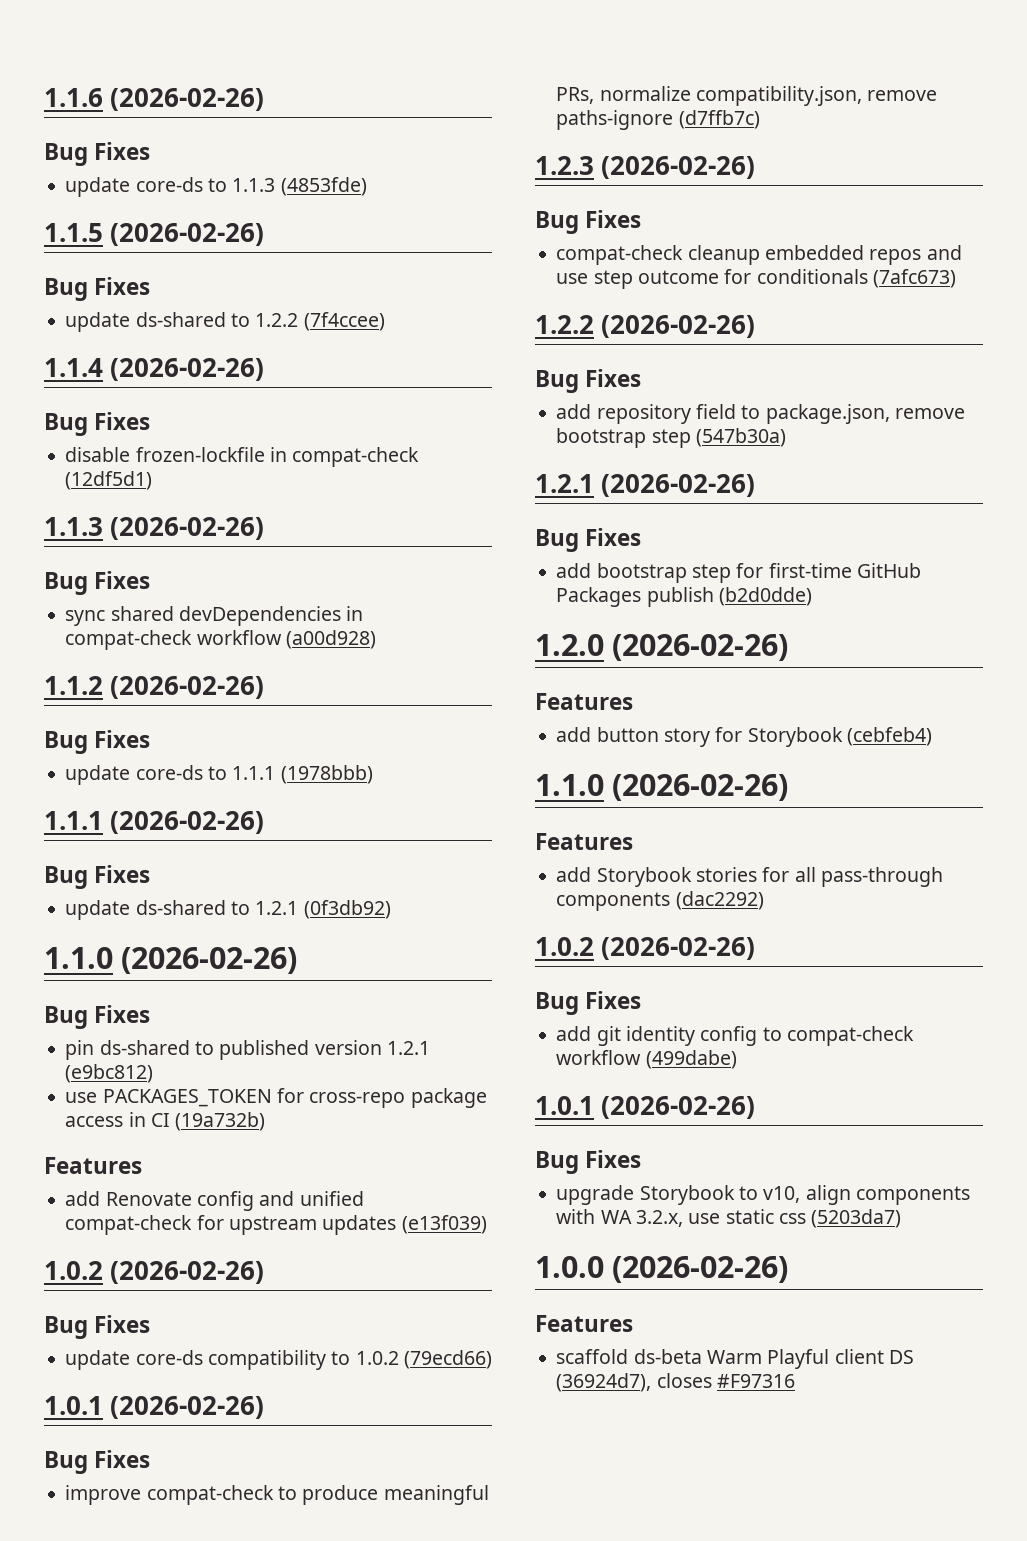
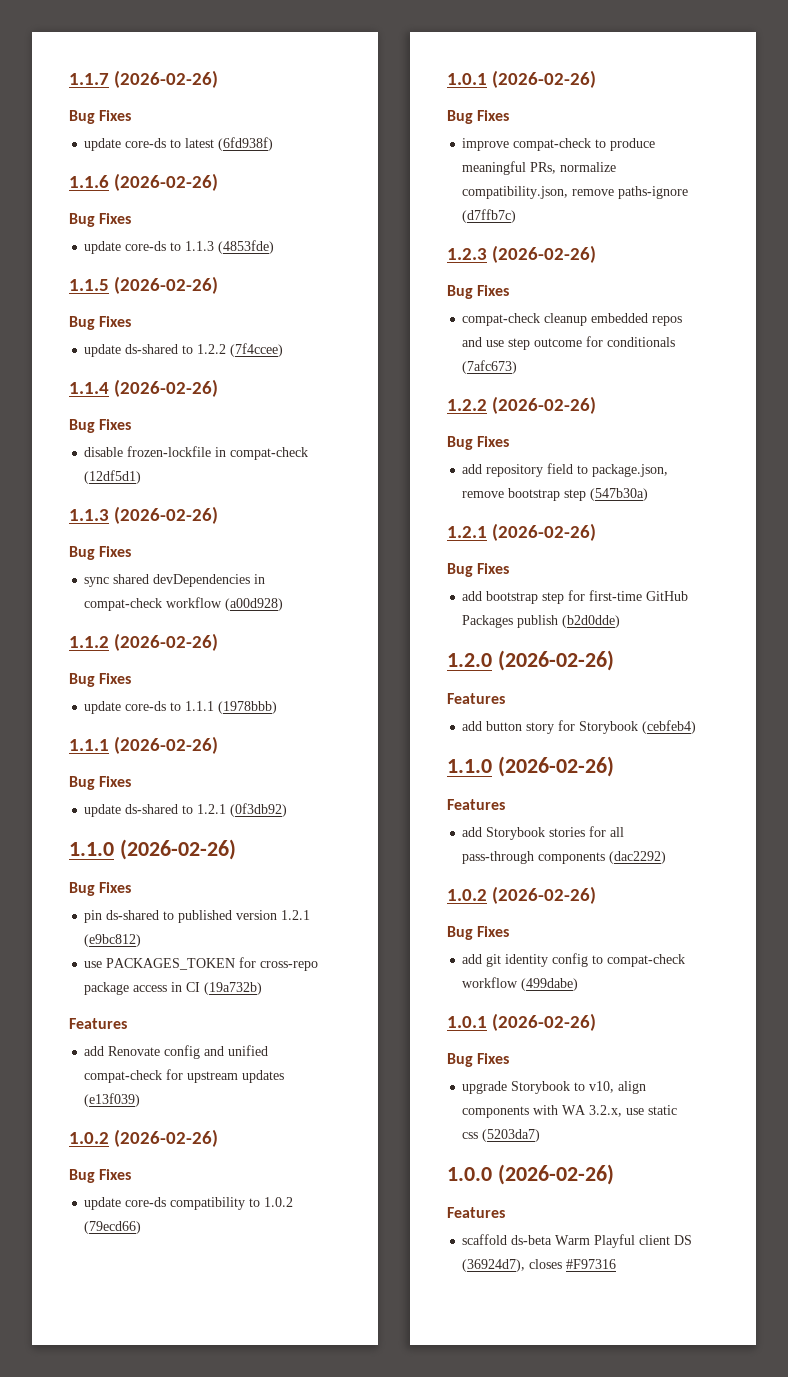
(44, 97) none -> [69,70,219,88] [69,110,132,124] [84,137,274,151] 1.1.7 (2026-02-26) // Bug Fixes // update core-ds to latest (6fd938f) //

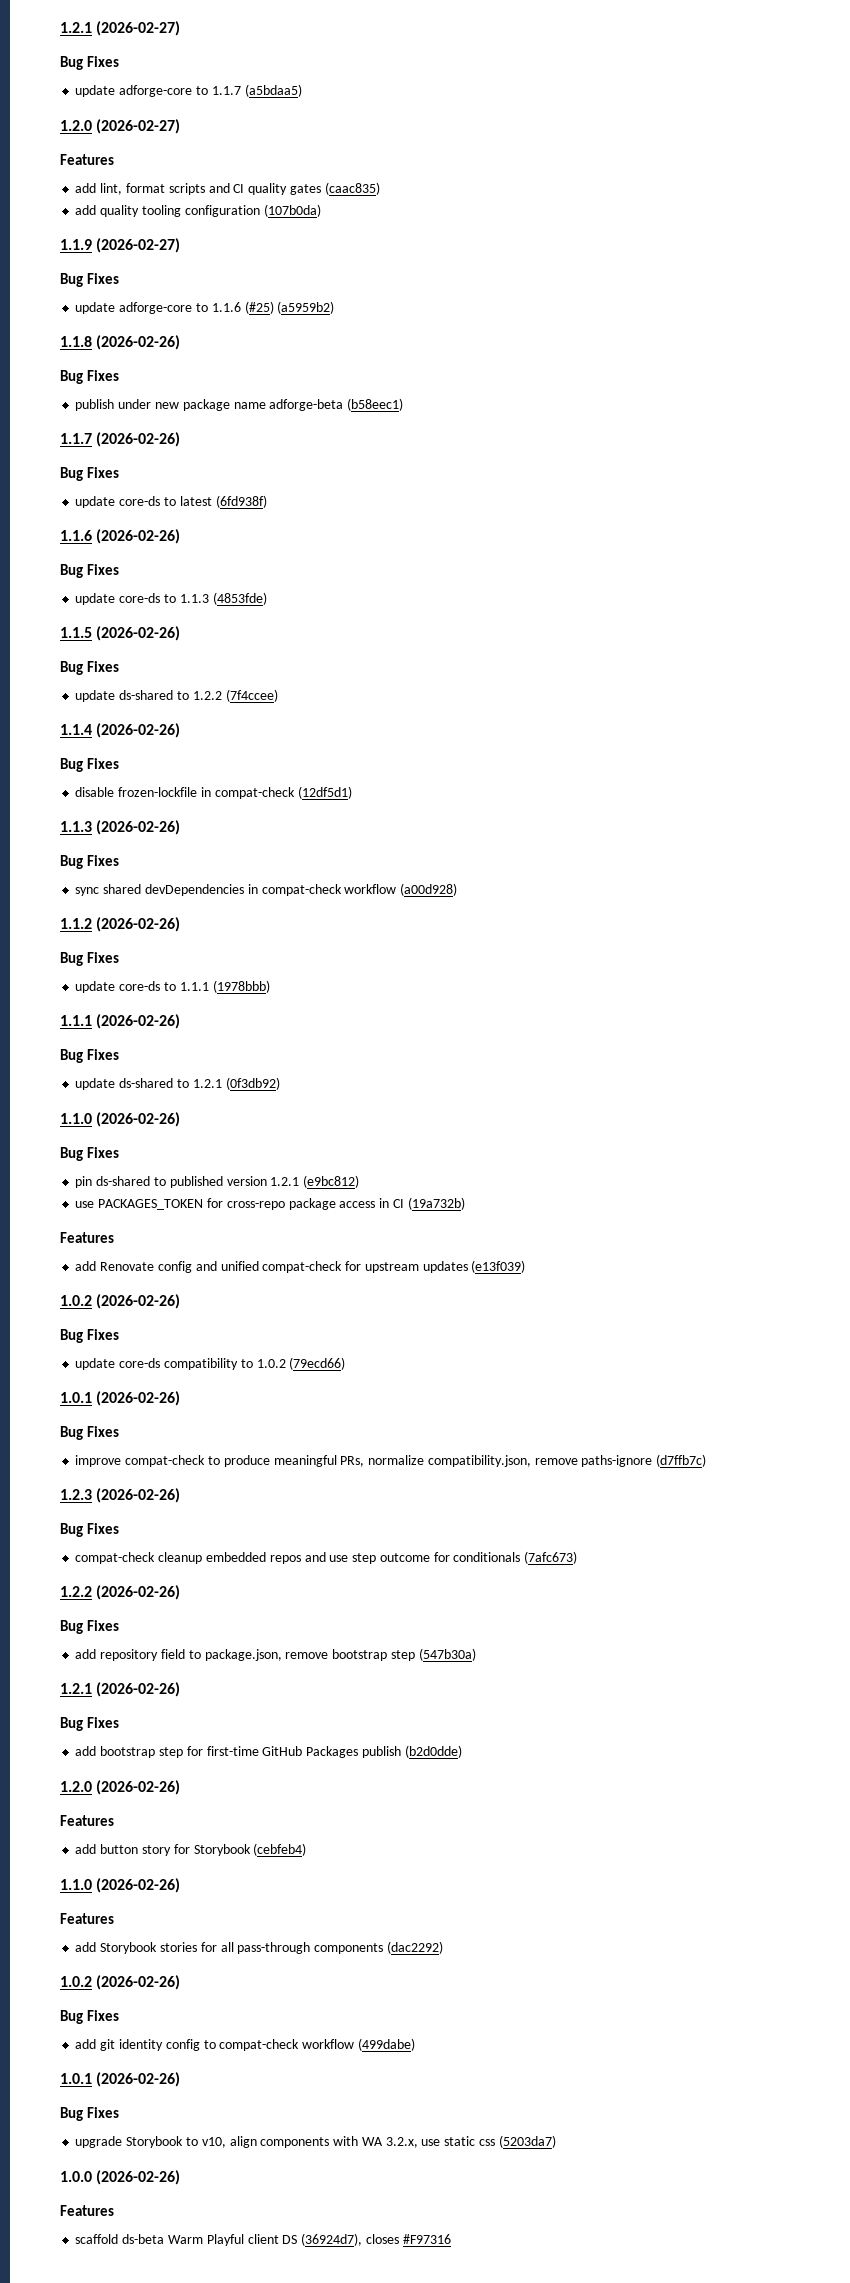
(69, 79) none -> [60,21,181,36] [60,56,119,70] [75,84,302,97] [60,119,181,134] [60,154,114,165] [75,182,380,195] [75,204,321,217] [60,238,181,253] [60,273,119,287] [75,301,335,314] [60,335,181,350] [60,370,119,384] [75,398,404,411] 1.2.1 (2026-02-27) // Bug Fixes // update adforge-core to 1.1.7 (a5bdaa5) // 1.2.0 (2026-02-27) // Features // add lint, format scripts and CI quality gates (caac835) // add quality tooling configuration (107b0da) // 1.1.9 (2026-02-27) // Bug Fixes // update adforge-core to 1.1.6 (#25) (a5959b2) // 1.1.8 (2026-02-26) // Bug Fixes // publish under new package name adforge-beta (b58eec1) //

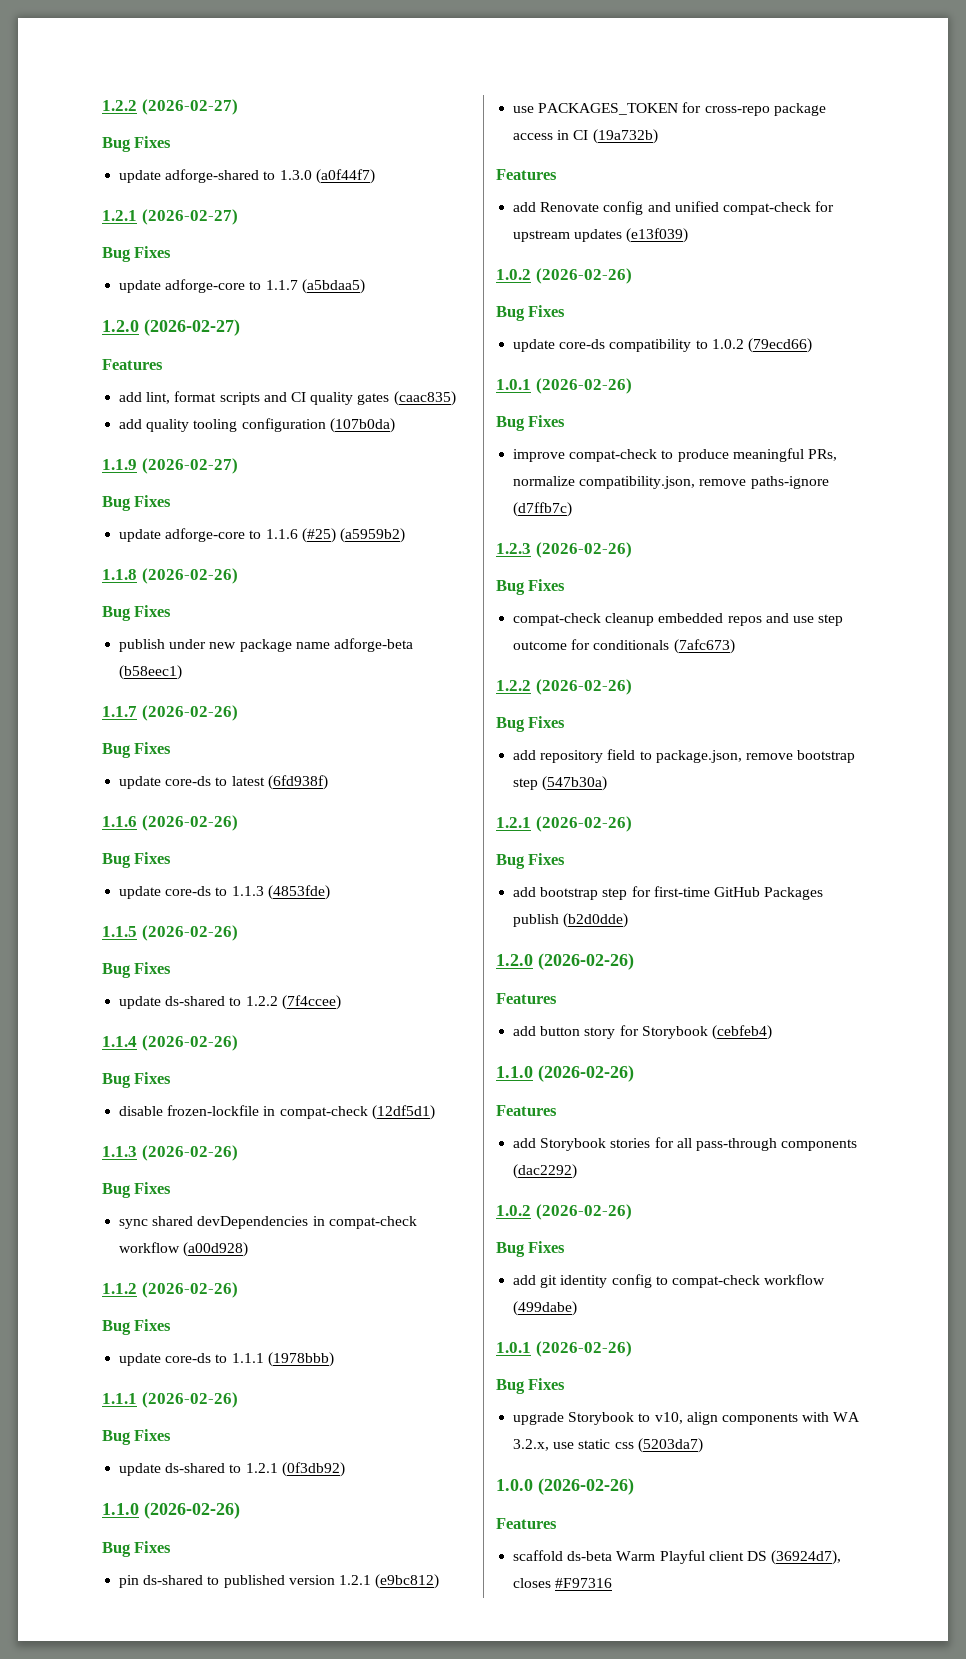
(60, 27) none -> [102,99,238,115] [102,136,172,152] [119,169,375,184] 1.2.2 (2026-02-27) // Bug Fixes // update adforge-shared to 1.3.0 (a0f44f7) //

